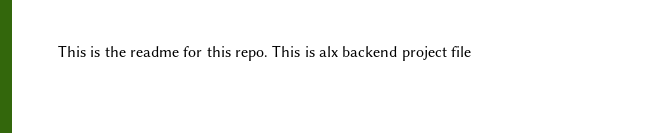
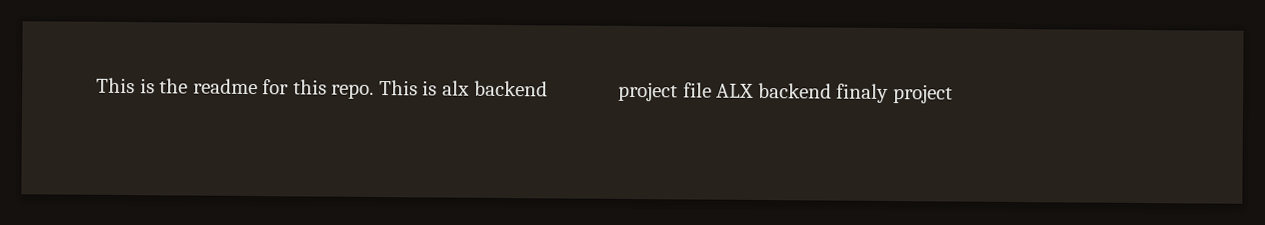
(471, 51) none -> [716,82,953,104] ALX backend finaly project

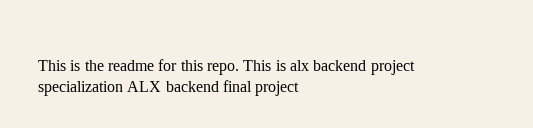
[682,82,712,98] file -> [38,81,123,96] specialization
[836,83,890,104] finaly -> [222,80,252,92] final

